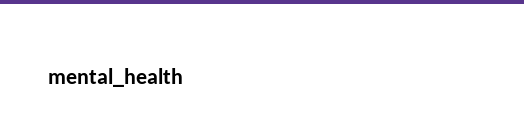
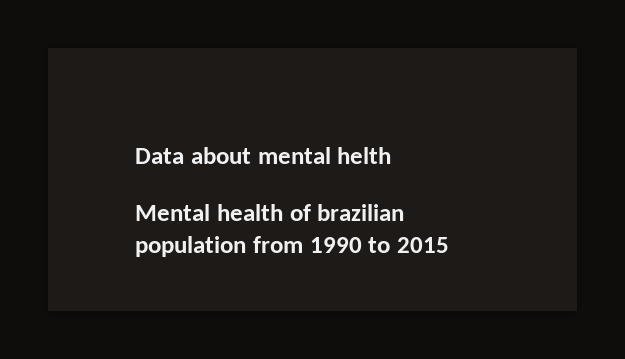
[48,68,183,87] mental_health -> [135,147,392,164] [135,204,405,221] [135,236,449,257] Data about mental helth // Mental health of brazilian population from 1990 to 2015

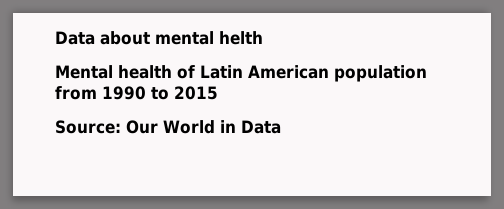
[317,204,405,221] brazilian -> [200,65,329,79] Latin American
(449, 245) none -> [55,120,281,134] // Source: Our World in Data

